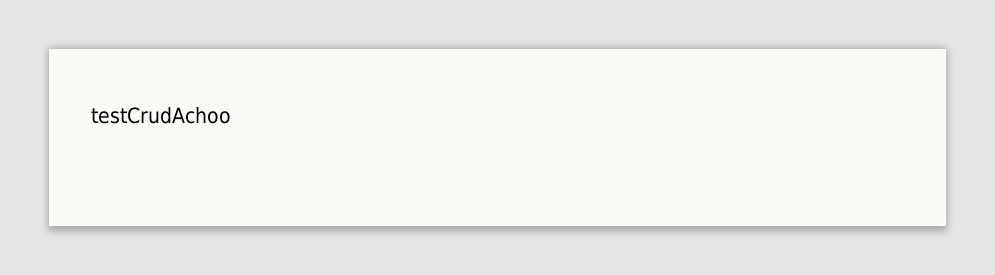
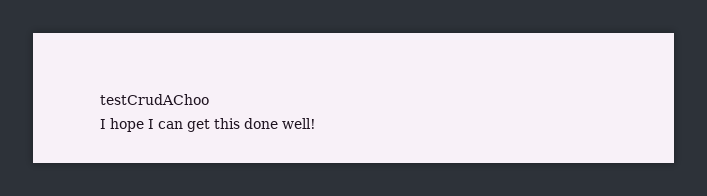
[91,107,231,124] testCrudAchoo -> [100,94,209,105] [100,118,316,132] testCrudAChoo // I hope I can get this done well!

